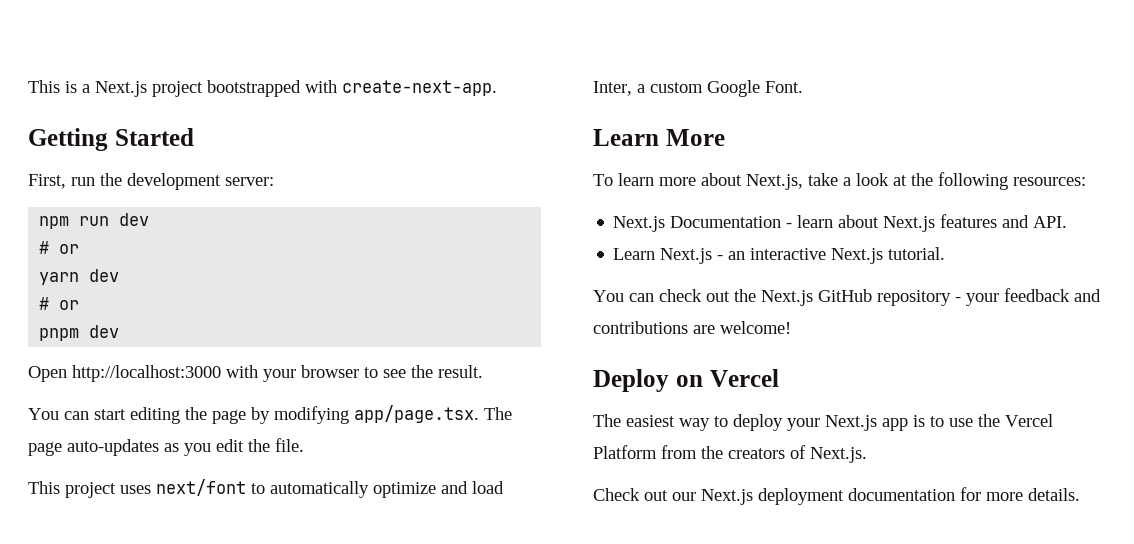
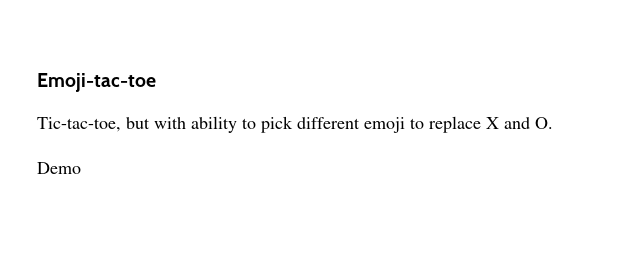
[28,80,497,97] [28,128,194,151] [28,173,274,190] [39,213,150,229] [39,241,80,254] [39,269,120,285] [39,297,80,310] [39,325,120,341] [28,365,483,382] [28,405,512,424] [28,438,304,456] [28,479,504,498] [593,80,803,97] [593,129,725,146] [593,172,1086,190] [613,214,1068,232] [613,247,946,264] [593,288,1101,306] [593,321,791,334] [593,369,779,392] [593,414,1053,431] [593,445,867,463] [593,487,1080,505] This is a Next.js project bootstrapped with create-next-app. // Getting Started // First, run the development server: // npm run dev // # or // yarn dev // # or // pnpm dev // Open http://localhost:3000 with your browser to see the result. // You can start editing the page by modifying app/page.tsx. The page auto-updates as you edit the file. // This project uses next/font to automatically optimize and load Inter, a custom Google Font. // Learn More // To learn more about Next.js, take a look at the following resources: // Next.js Documentation - learn about Next.js features and API. // Learn Next.js - an interactive Next.js tutorial. // You can check out the Next.js GitHub repository - your feedback and contributions are welcome! // Deploy on Vercel // The easiest way to deploy your Next.js app is to use the Vercel Platform from the creators of Next.js. // Check out our Next.js deployment documentation for more details. -> [37,73,156,92] [37,116,553,133] [37,162,81,174] Emoji-tac-toe // Tic-tac-toe, but with ability to pick different emoji to replace X and O. // Demo

